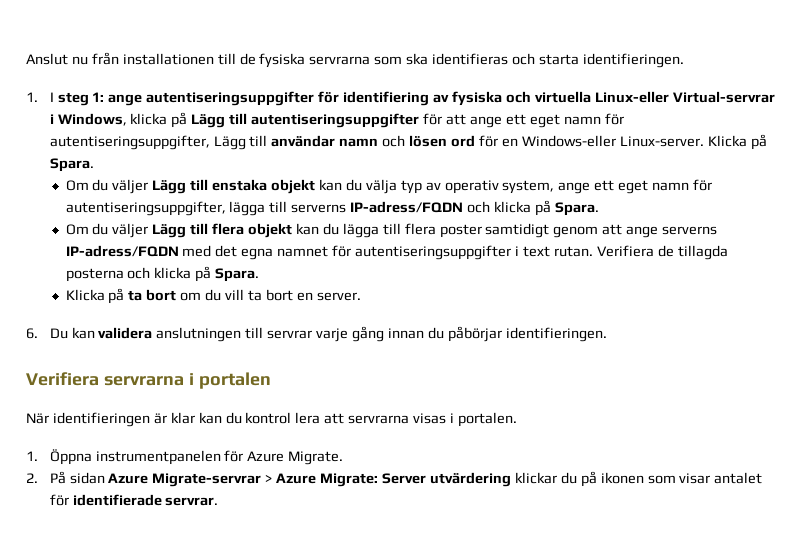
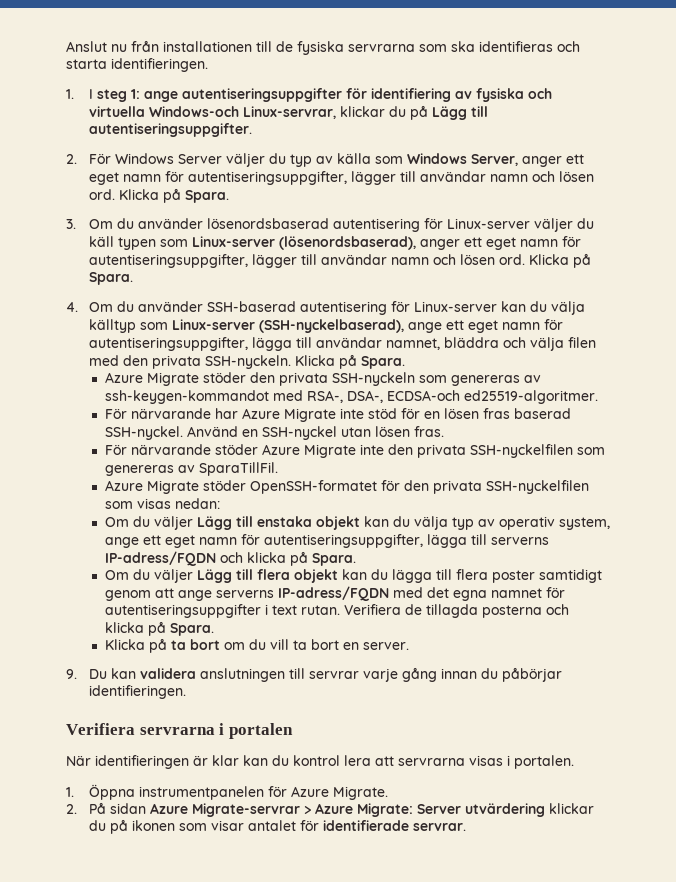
[594,91,775,103] [49,112,624,128] [49,134,767,150] [49,158,94,172] Linux-eller Virtual-servrar i Windows, klicka på Lägg till autentiseringsuppgifter för att ange ett eget namn för autentiseringsuppgifter, Lägg till användar namn och lösen ord för en Windows-eller Linux-server. Klicka på Spara. -> [149,105,489,120] [89,123,253,137] [66,153,585,167] [89,171,595,185] [89,188,230,203] [66,218,595,232] [89,236,582,250] [89,253,592,268] [89,272,134,285] [66,301,586,315] [89,319,564,333] [89,337,597,351] [89,354,406,369] [104,372,541,386] [104,390,598,404] [104,408,571,422] [104,426,444,440] [104,444,605,458] [104,462,278,476] [104,480,589,494] [104,498,220,509] Windows-och Linux-servrar, klickar du på Lägg till autentiseringsuppgifter. // 2. För Windows Server väljer du typ av källa som Windows Server, anger ett eget namn för autentiseringsuppgifter, lägger till användar namn och lösen ord. Klicka på Spara. // 3. Om du använder lösenordsbaserad autentisering för Linux-server väljer du käll typen som Linux-server (lösenordsbaserad), anger ett eget namn för autentiseringsuppgifter, lägger till användar namn och lösen ord. Klicka på Spara. // 4. Om du använder SSH-baserad autentisering för Linux-server kan du välja källtyp som Linux-server (SSH-nyckelbaserad), ange ett eget namn för autentiseringsuppgifter, lägga till användar namnet, bläddra och välja filen med den privata SSH-nyckeln. Klicka på Spara. // Azure Migrate stöder den privata SSH-nyckeln som genereras av ssh-keygen-kommandot med RSA-, DSA-, ECDSA-och ed25519-algoritmer. // För närvarande har Azure Migrate inte stöd för en lösen fras baserad SSH-nyckel. Använd en SSH-nyckel utan lösen fras. // För närvarande stöder Azure Migrate inte den privata SSH-nyckelfilen som genereras av SparaTillFil. // Azure Migrate stöder OpenSSH-formatet för den privata SSH-nyckelfilen som visas nedan:
[26,328,38,339] 6. -> [66,669,77,679] 9.

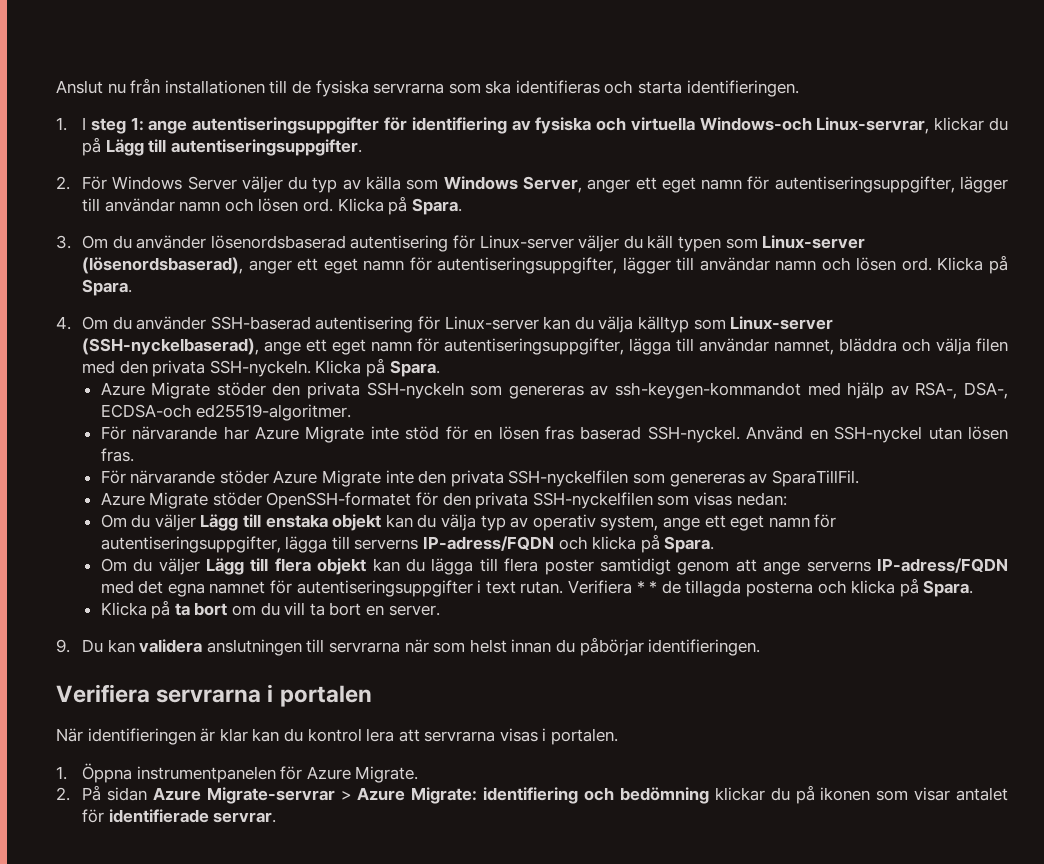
(303, 395) none -> [847,382,909,399] hjälp av
(401, 609) none -> [636,580,658,593] * *
[309,667,438,682] servrar varje gång -> [328,639,507,653] servrarna när som helst
[417,803,546,817] Server utvärdering -> [483,787,709,804] identifiering och bedömning

